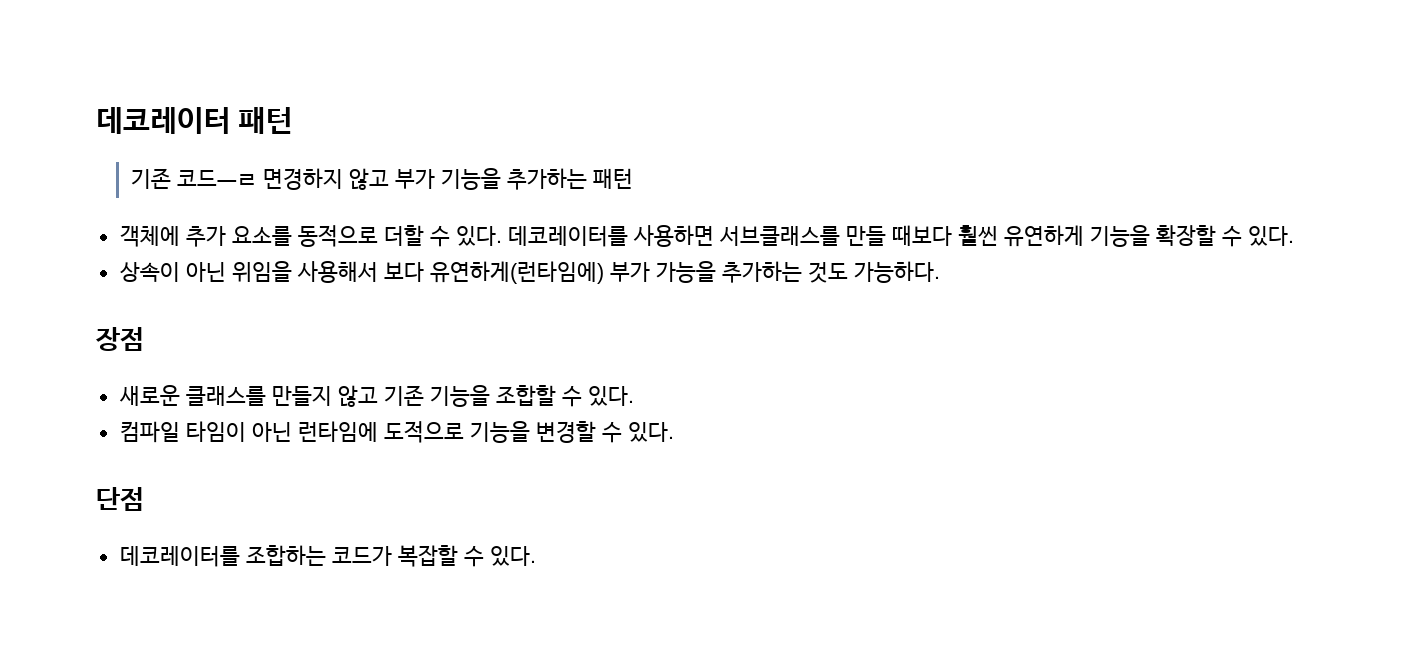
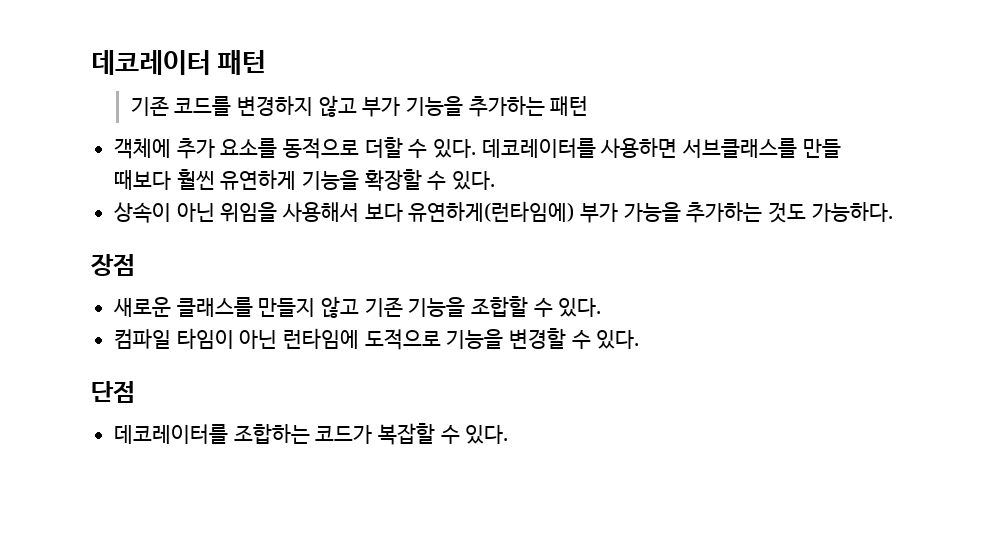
[176,168,343,190] 코드ㅡㄹ 면경하지 -> [174,96,314,116] 코드를 변경하지

